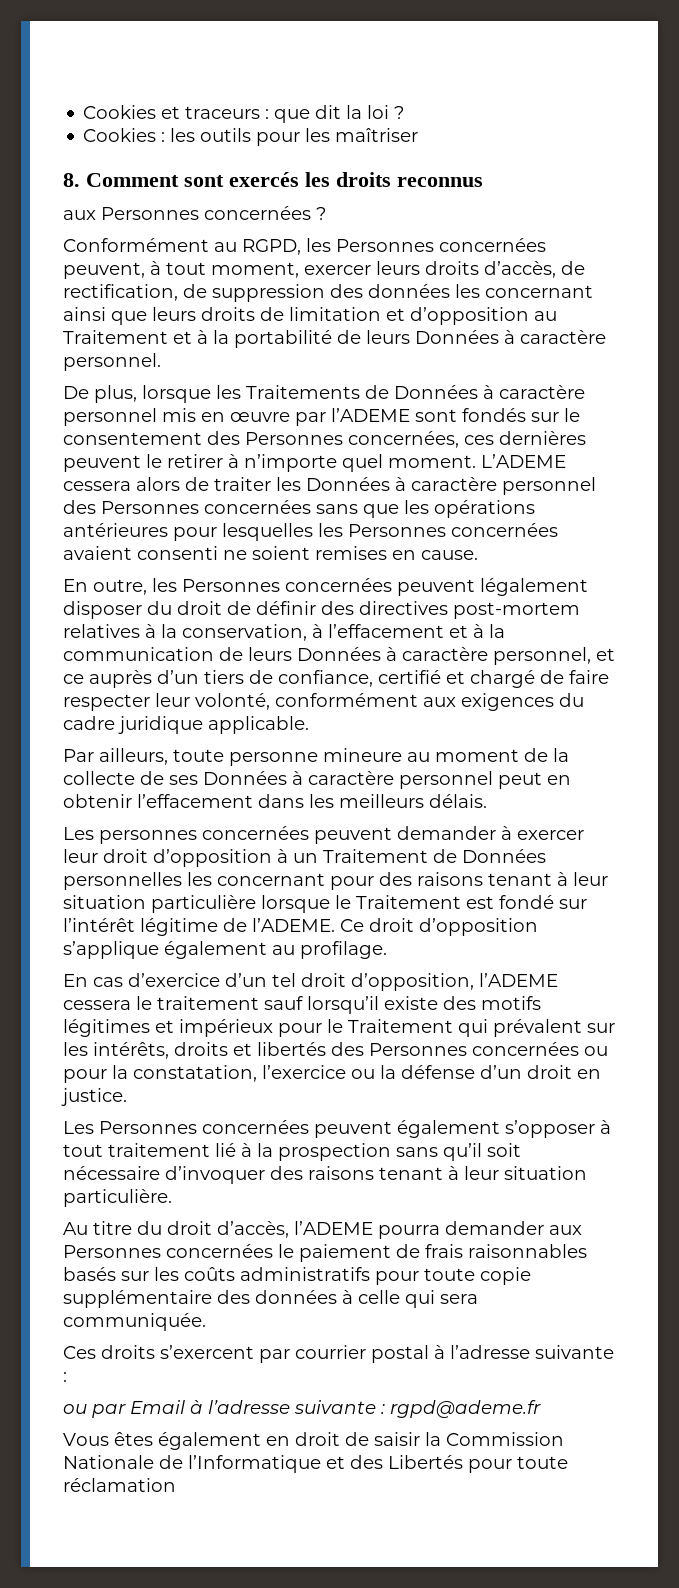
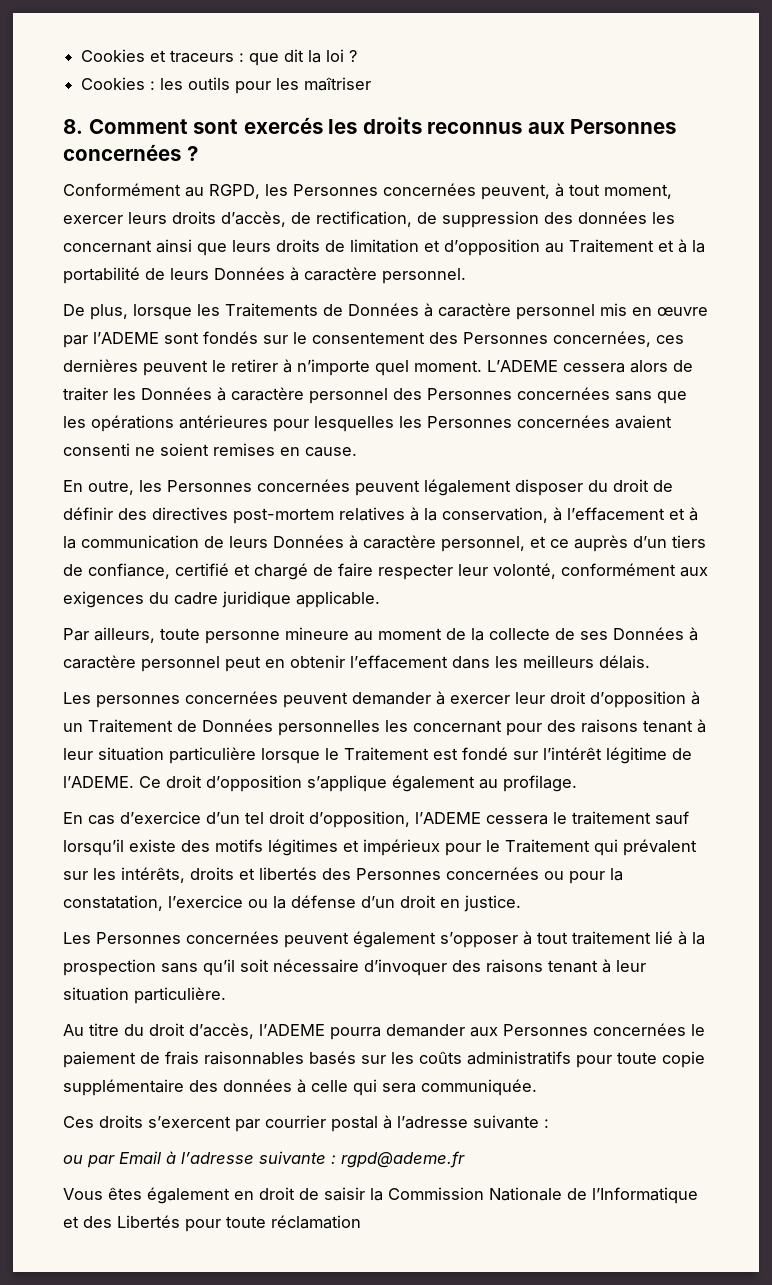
(483, 182) // -> (523, 128) none

